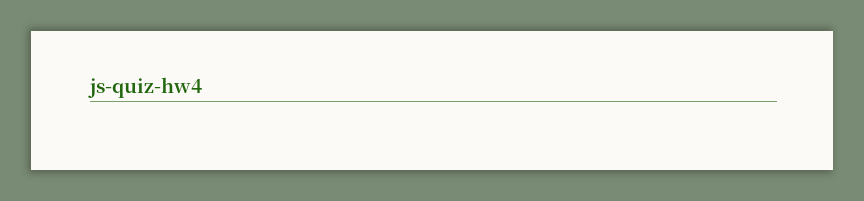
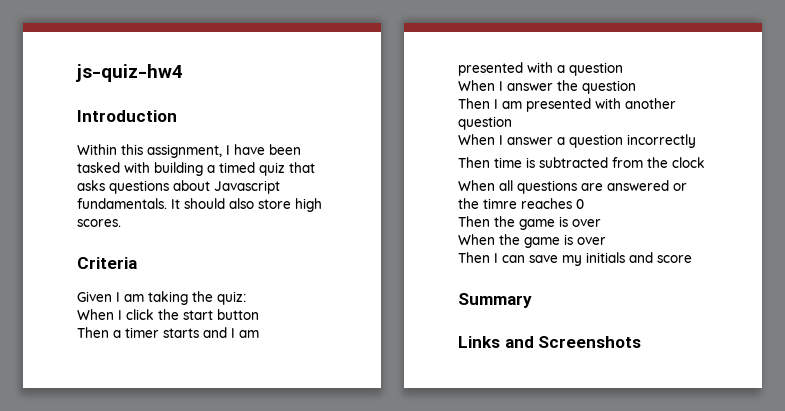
(202, 87) none -> [77,110,177,122] [77,144,301,158] [77,162,315,176] [77,180,280,194] [77,198,322,212] [77,219,121,227] [77,257,137,269] [77,291,246,305] [77,309,259,320] [77,327,259,338] [458,62,623,76] [458,80,636,94] [458,98,676,112] [458,116,512,130] [458,134,696,148] [458,157,705,168] [458,180,687,194] [458,198,584,209] [458,216,601,230] [458,234,606,248] [458,252,692,266] [458,293,532,308] [458,336,642,348] // Introduction // Within this assignment, I have been tasked with building a timed quiz that asks questions about Javascript fundamentals. It should also store high scores. // Criteria // Given I am taking the quiz: // When I click the start button // Then a timer starts and I am presented with a question // When I answer the question // Then I am presented with another question // When I answer a question incorrectly // Then time is subtracted from the clock // When all questions are answered or the timre reaches 0 // Then the game is over // When the game is over // Then I can save my initials and score // Summary // Links and Screenshots

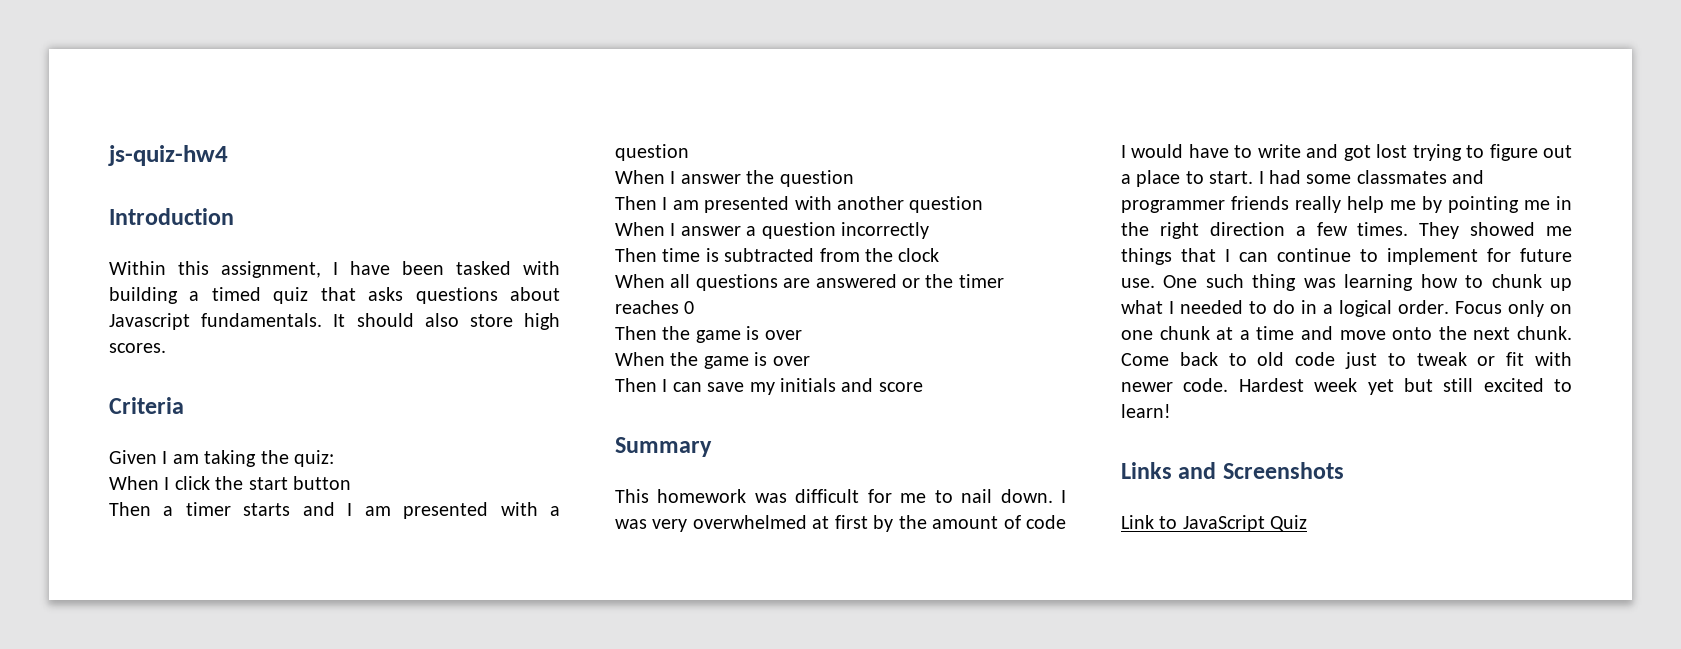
[483,198,517,209] timre -> [958,274,1004,288] timer
(532, 300) none -> [615,489,1066,503] [615,515,1066,532] [1121,144,1572,161] [1121,170,1485,187] [1121,196,1572,213] [1121,222,1572,239] [1121,248,1572,265] [1121,274,1572,291] [1121,300,1572,317] [1121,326,1572,340] [1121,352,1572,369] [1121,378,1572,395] [1121,404,1171,418] // This homework was difficult for me to nail down. I was very overwhelmed at first by the amount of code I would have to write and got lost trying to figure out a place to start. I had some classmates and programmer friends really help me by pointing me in the right direction a few times. They showed me things that I can continue to implement for future use. One such thing was learning how to chunk up what I needed to do in a logical order. Focus only on one chunk at a time and move onto the next chunk. Come back to old code just to tweak or fit with newer code. Hardest week yet but still excited to learn!
(642, 342) none -> [1121,515,1308,532] // Link to JavaScript Quiz

